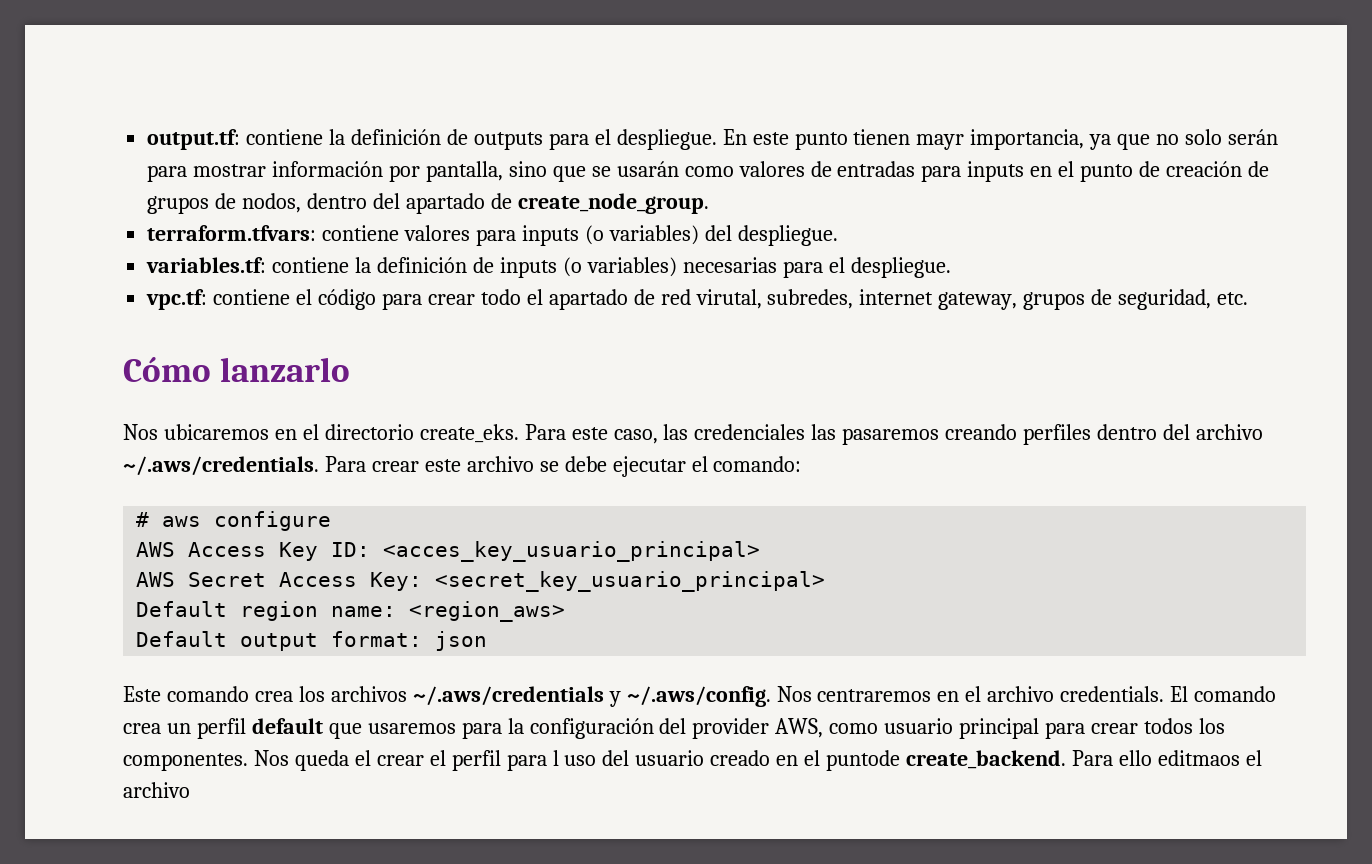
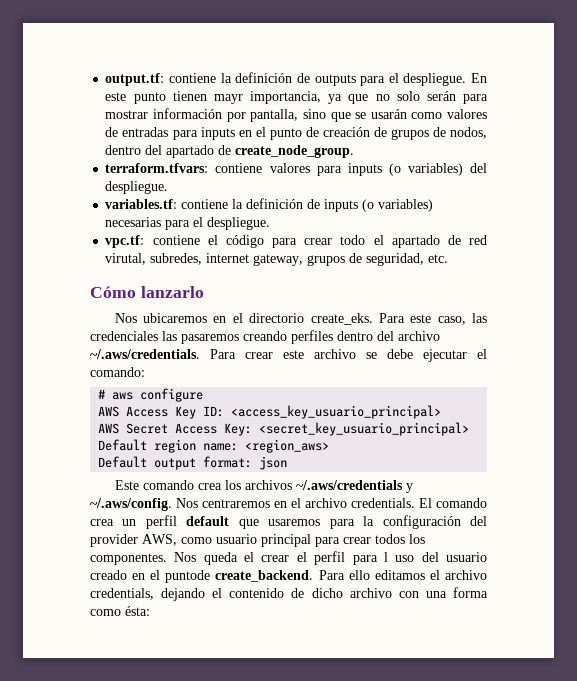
[383,541,761,562] <acces_key_usuario_principal> -> [231,405,442,419] <access_key_usuario_principal>
[1157,750,1262,766] [123,782,190,798] editmaos el archivo -> [374,570,487,580] [90,587,488,601] [90,606,150,616] editamos el archivo credentials, dejando el contenido de dicho archivo con una forma como ésta:

